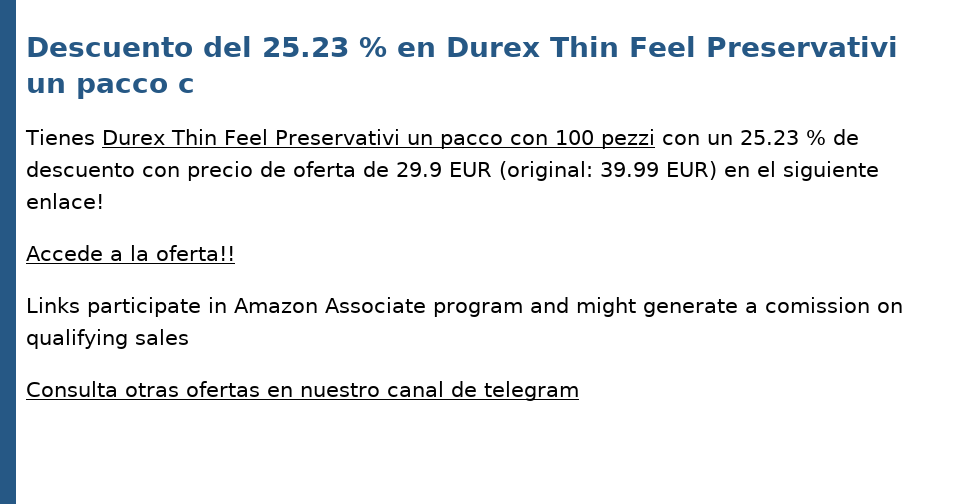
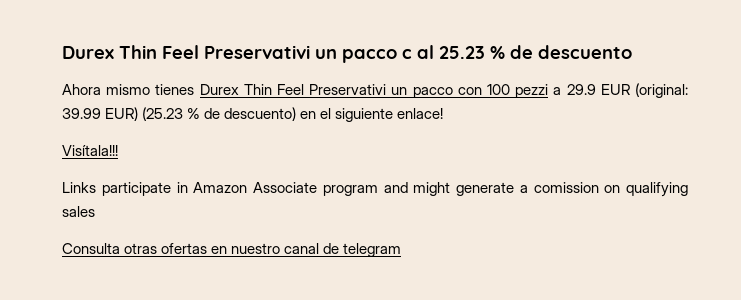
[26,36,436,57] Descuento del 25.23 % en -> (62, 52) none
[25,129,95,145] // Tienes -> [417,45,632,59] [62,84,195,95] al 25.23 % de descuento // Ahora mismo tienes
[661,129,859,145] [26,161,389,181] con un 25.23 % de descuento con precio de oferta de -> [553,87,562,95] a
(717, 170) none -> [142,107,297,121] (25.23 % de descuento)
[26,245,235,261] Accede a la oferta!! -> [62,145,118,156] Visítala!!!

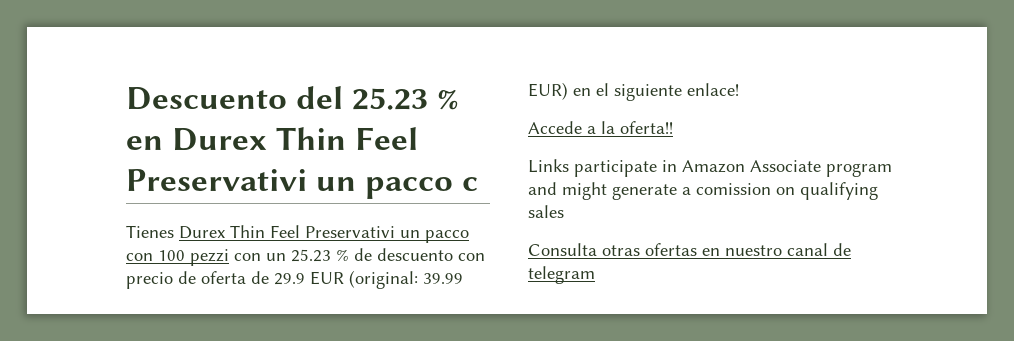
(62, 52) none -> [126,86,459,110] [126,136,163,150] Descuento del 25.23 % en
[417,45,632,59] [62,84,195,95] al 25.23 % de descuento // Ahora mismo tienes -> [126,225,174,238] // Tienes
[553,87,562,95] a -> [234,248,485,262] [126,271,269,289] con un 25.23 % de descuento con precio de oferta de
[142,107,297,121] (25.23 % de descuento) -> (568, 91) none
[62,145,118,156] Visítala!!! -> [528,121,673,134] Accede a la oferta!!

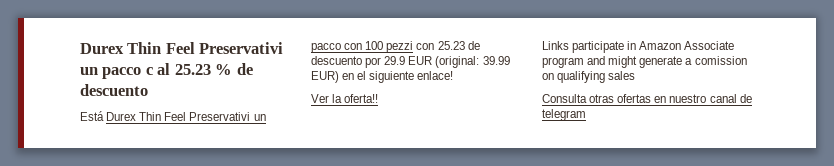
[126,86,459,110] [126,136,163,150] Descuento del 25.23 % en -> (80, 48) none
[126,225,174,238] // Tienes -> [157,63,253,75] [80,84,148,96] [80,111,104,121] al 25.23 % de descuento // Está
[266,248,485,262] [126,271,269,289] un 25.23 % de descuento con precio de oferta de -> [437,41,480,50] [311,56,382,68] 25.23 de descuento por
[528,121,596,134] Accede a -> [311,94,329,103] Ver

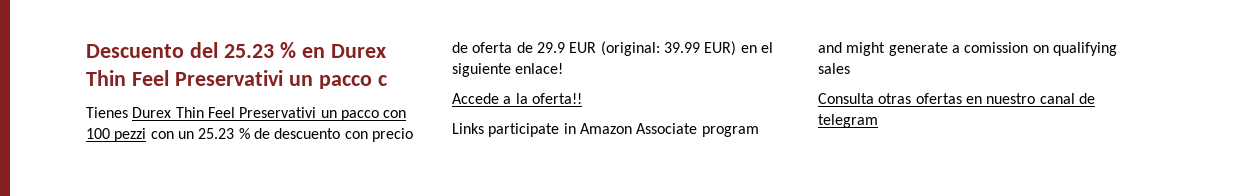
(80, 48) none -> [86,42,325,58] Descuento del 25.23 % en
[157,63,253,75] [80,84,148,96] [80,111,104,121] al 25.23 % de descuento // Está -> [86,107,128,118] // Tienes
[437,41,480,50] [311,56,382,68] 25.23 de descuento por -> [177,128,413,142] [452,42,533,53] un 25.23 % de descuento con precio de oferta de
[311,94,329,103] Ver -> [452,93,512,104] Accede a

